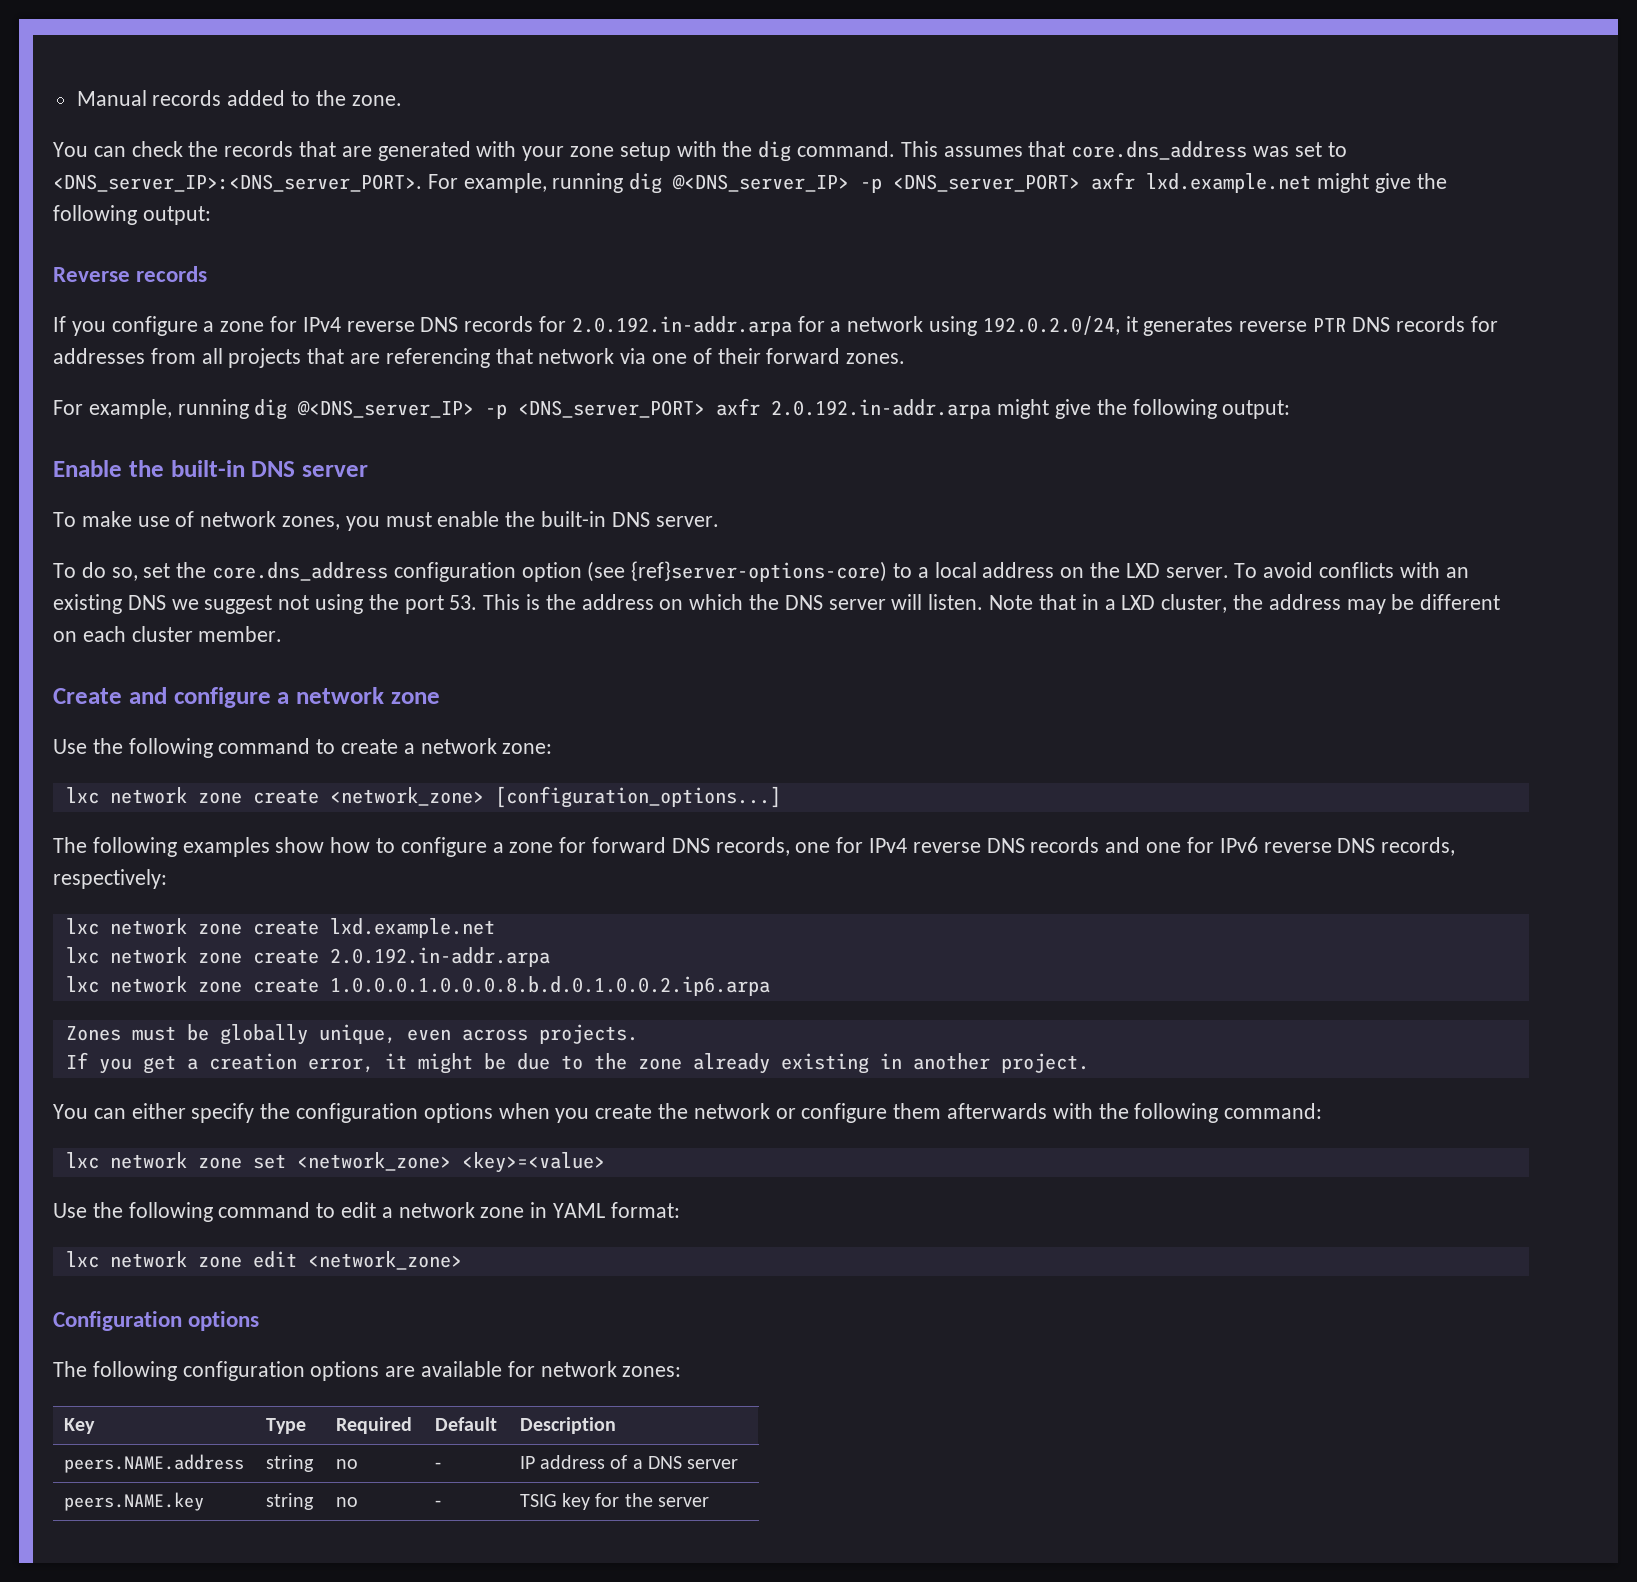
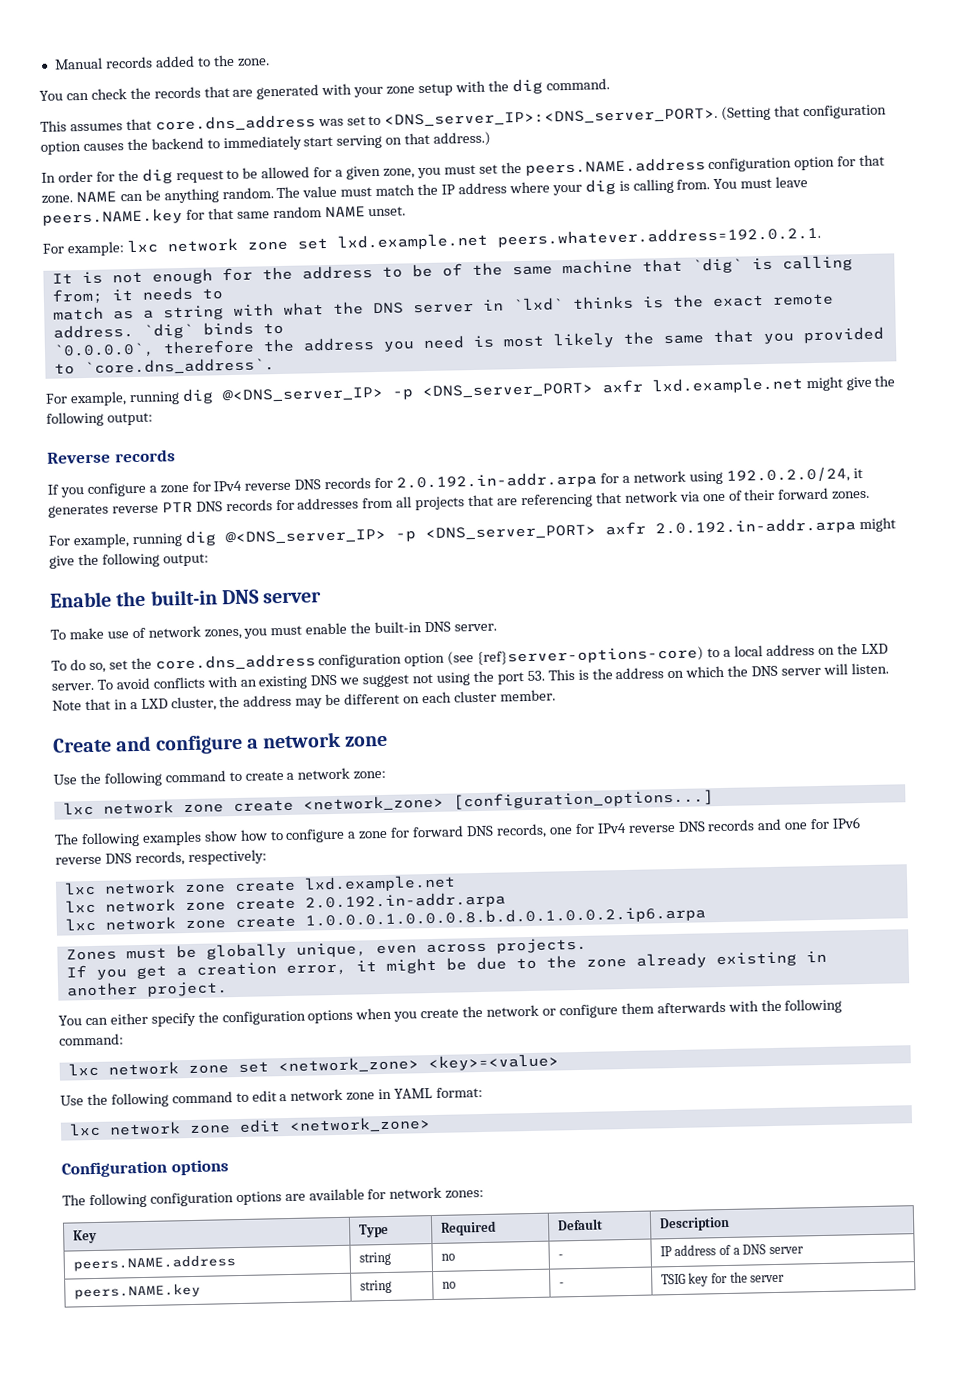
(896, 149) none -> (610, 84) //
(422, 183) none -> [721,104,888,121] [40,131,492,155] [41,154,886,184] [41,176,809,204] [42,206,407,226] [42,225,821,257] [51,255,853,285] [51,286,223,305] [52,293,834,321] [52,321,284,339] [52,326,884,359] [53,357,275,376] (Setting that configuration option causes the backend to immediately start serving on that address.) // In order for the dig request to be allowed for a given zone, you must set the peers.NAME.address configuration option for that zone. NAME can be anything random. The value must match the IP address where your dig is calling from. You must leave peers.NAME.key for that same random NAME unset. // For example: lxc network zone set lxd.example.net peers.whatever.address=192.0.2.1. // It is not enough for the address to be of the same machine that `dig` is calling from; it needs to // match as a string with what the DNS server in `lxd` thinks is the exact remote address. `dig` binds to // `0.0.0.0`, therefore the address you need is most likely the same that you provided to `core.dns_address`. //

